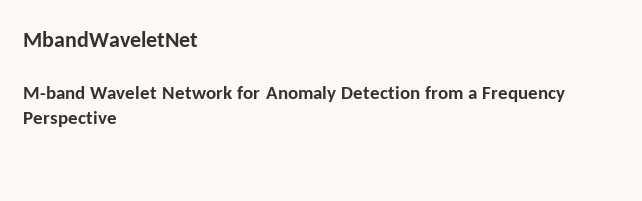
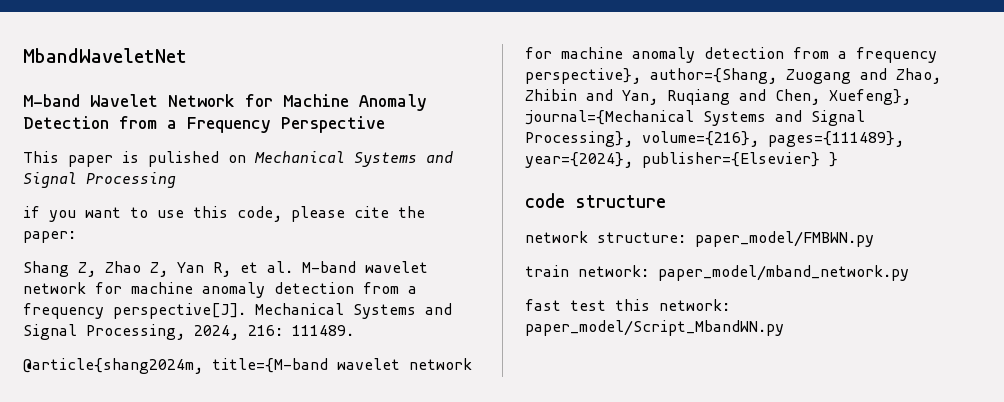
(261, 92) none -> [283,94,349,107] Machine
(117, 119) none -> [23,151,453,167] [23,172,176,188] [23,206,425,222] [23,231,76,243] [23,261,428,277] [23,282,417,298] [23,303,452,319] [23,324,354,340] [23,358,472,374] [525,47,937,63] [525,68,941,84] [525,89,911,105] [525,110,865,126] [525,131,904,147] [525,152,838,168] [525,193,666,208] [525,231,874,247] [525,265,909,281] [525,299,730,311] [525,320,784,336] // This paper is pulished on Mechanical Systems and Signal Processing // if you want to use this code, please cite the paper: // Shang Z, Zhao Z, Yan R, et al. M-band wavelet network for machine anomaly detection from a frequency perspective[J]. Mechanical Systems and Signal Processing, 2024, 216: 111489. // @article{shang2024m, title={M-band wavelet network for machine anomaly detection from a frequency perspective}, author={Shang, Zuogang and Zhao, Zhibin and Yan, Ruqiang and Chen, Xuefeng}, journal={Mechanical Systems and Signal Processing}, volume={216}, pages={111489}, year={2024}, publisher={Elsevier} } // code structure // network structure: paper_model/FMBWN.py // train network: paper_model/mband_network.py // fast test this network: paper_model/Script_MbandWN.py

